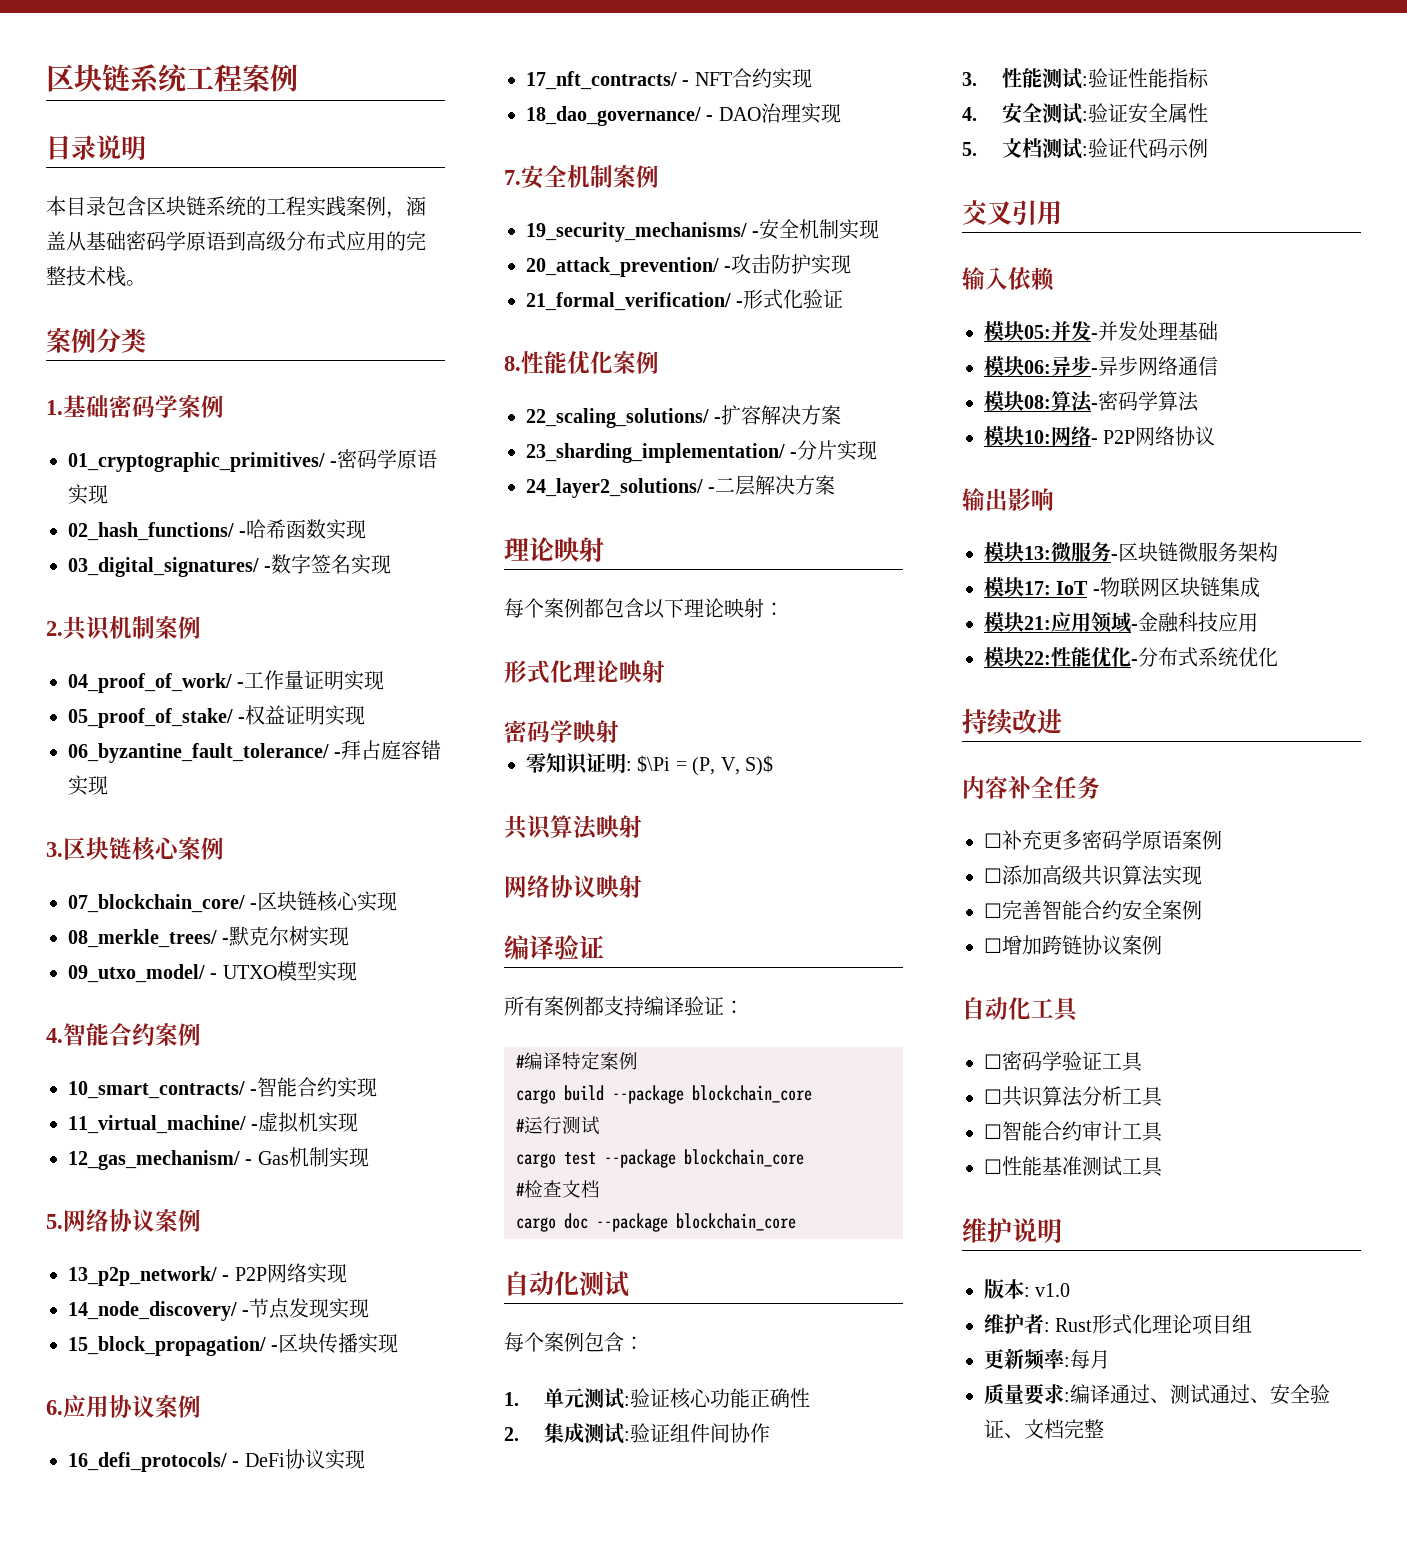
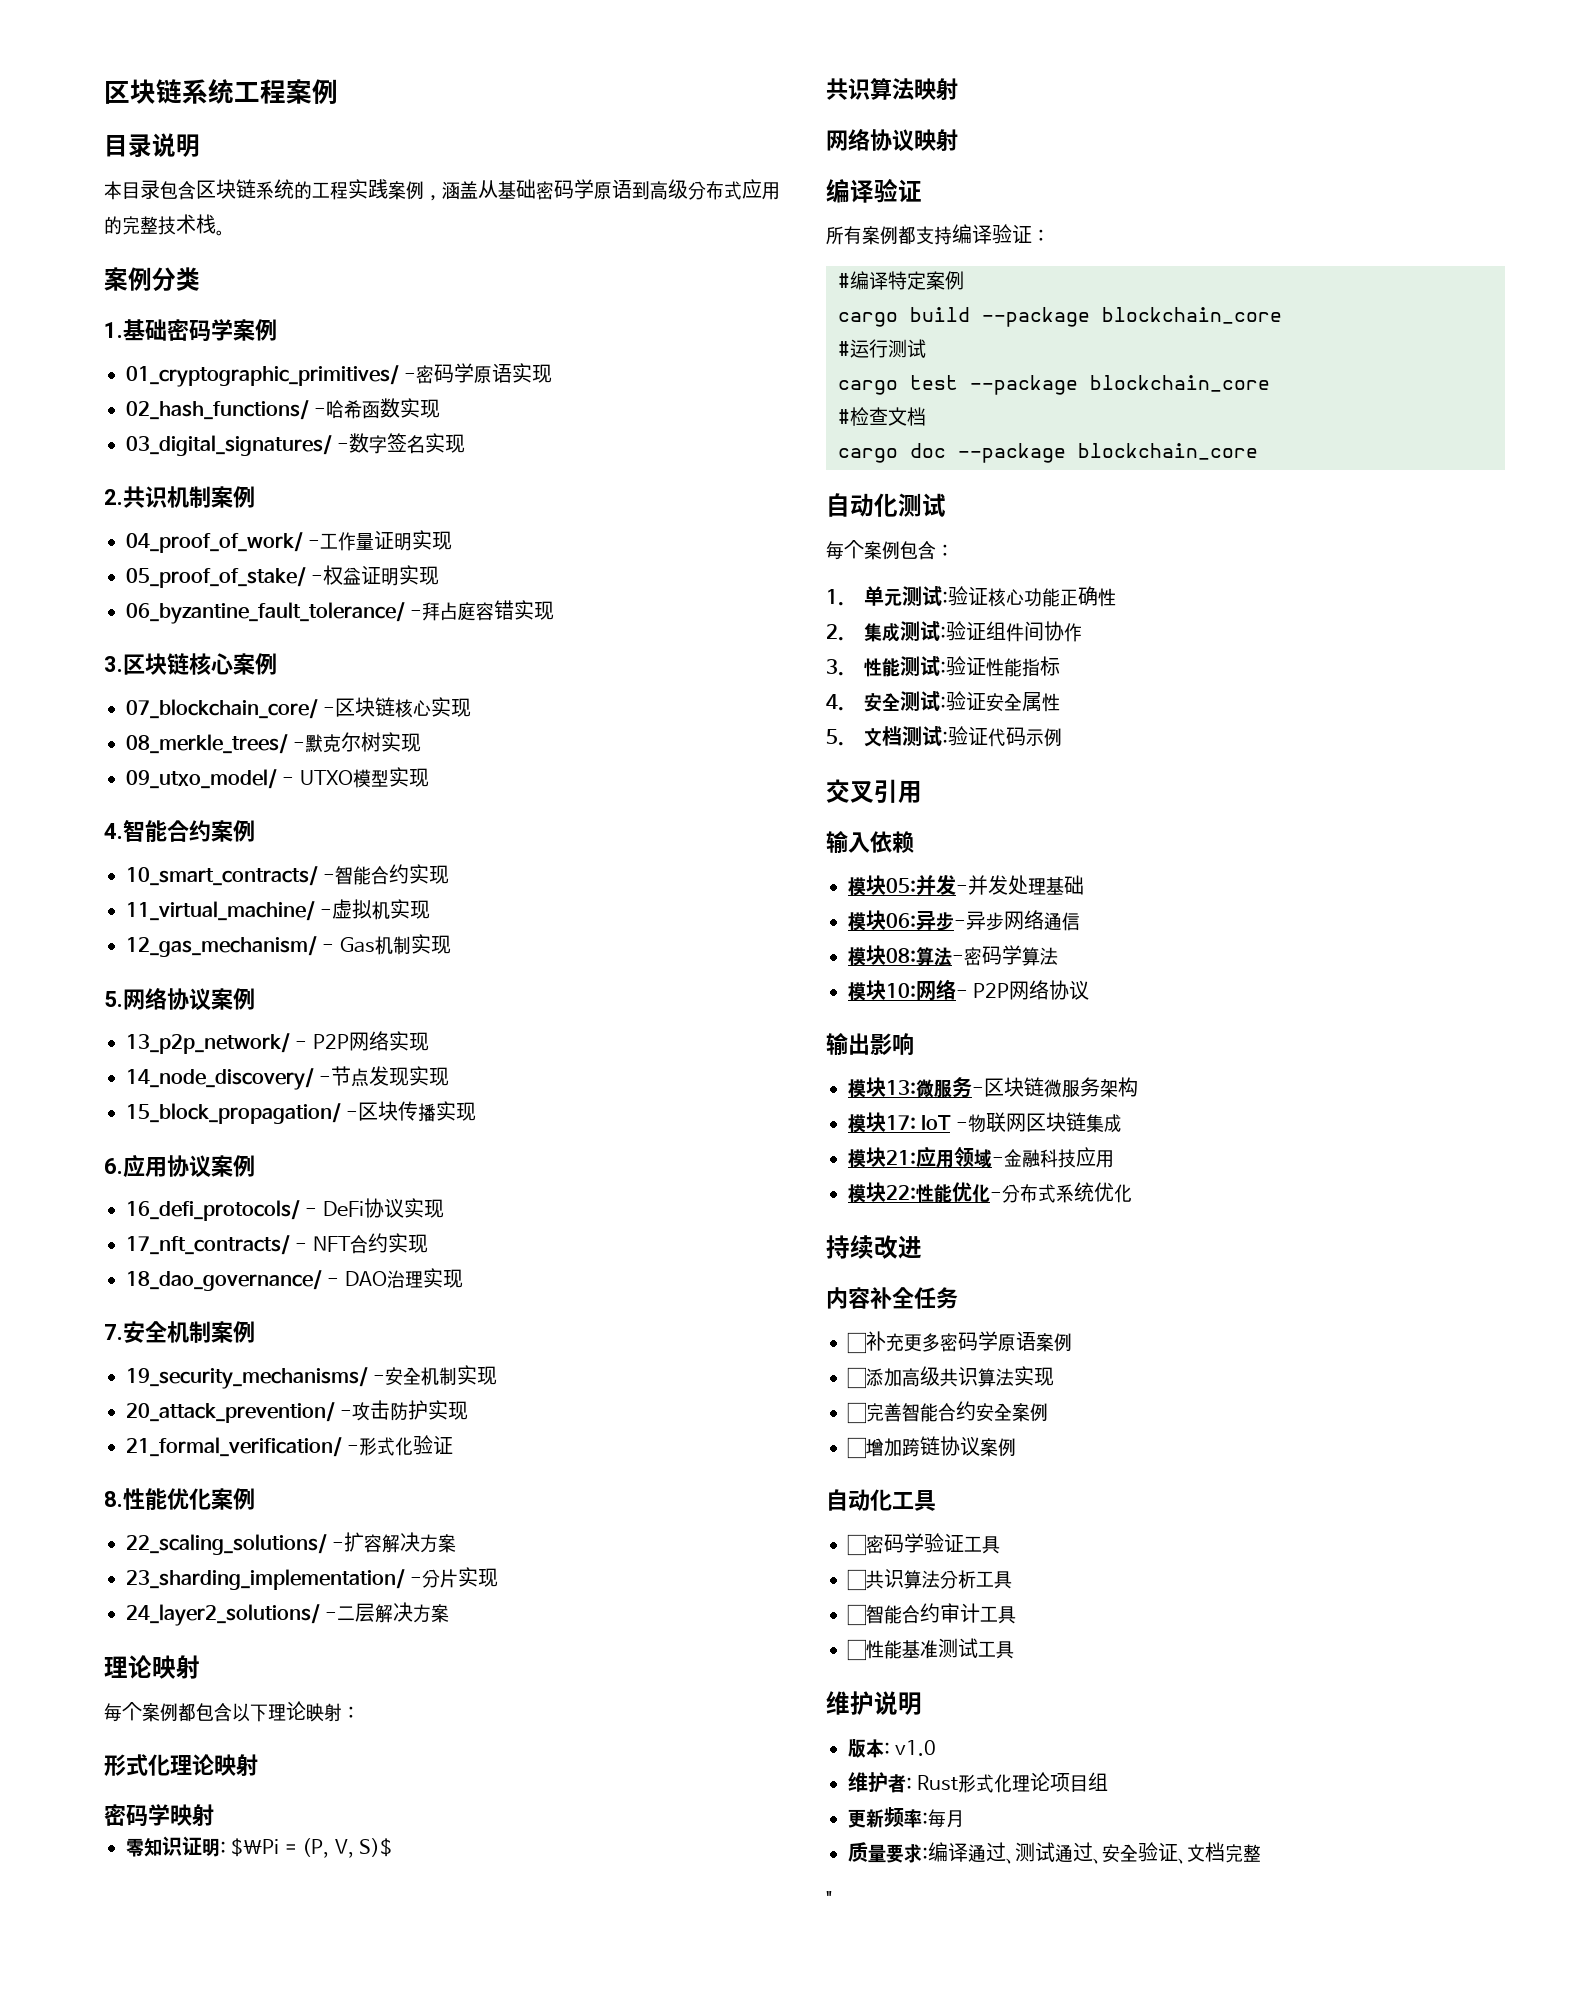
(1104, 1428) none -> [826,1891,832,1907] // "

